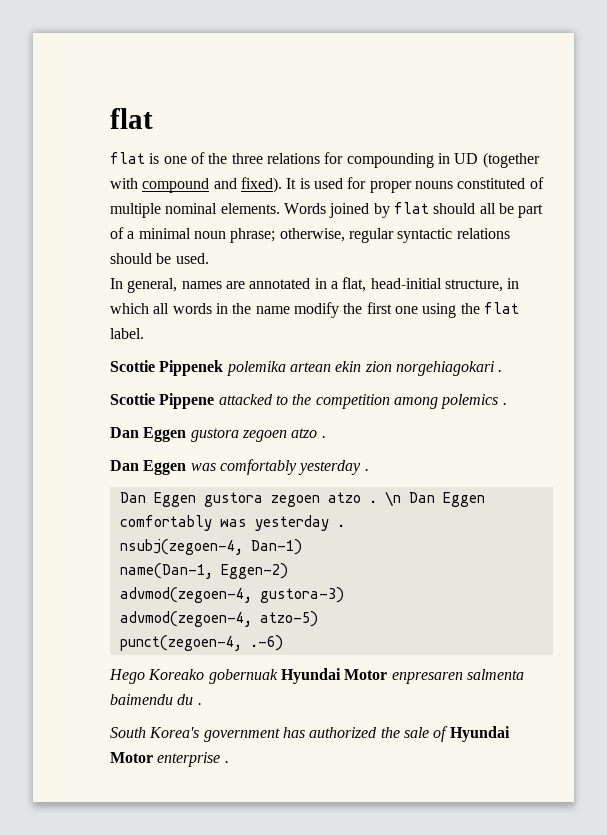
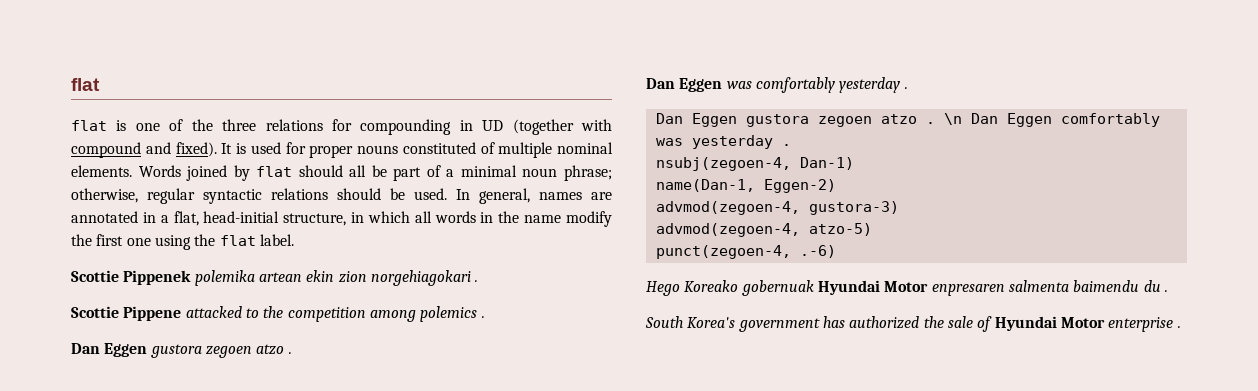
(209, 258) // -> (447, 194) none

